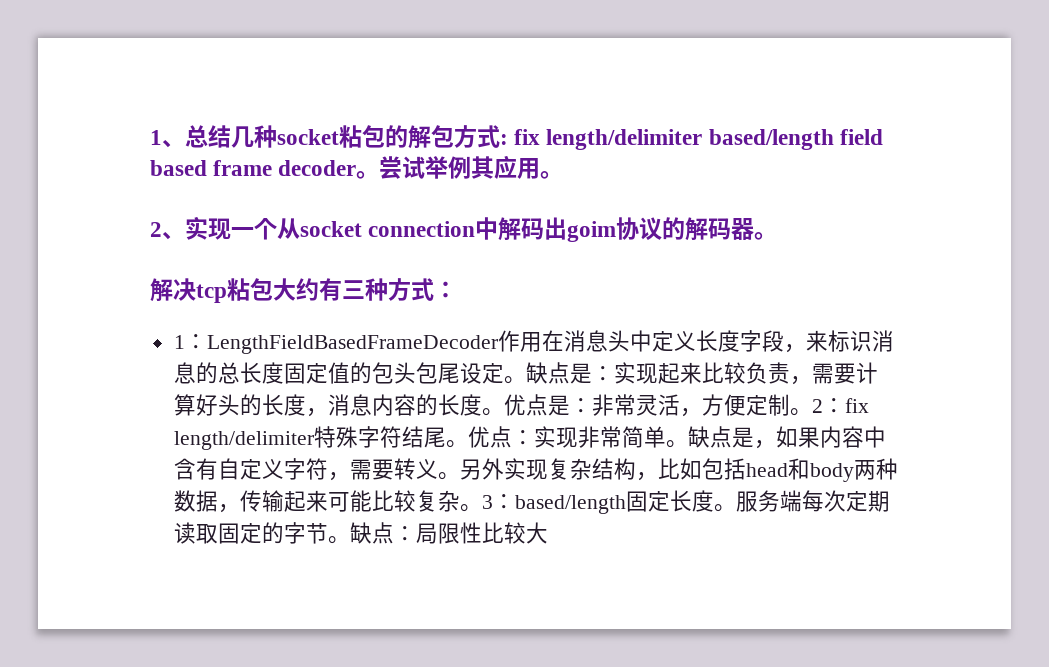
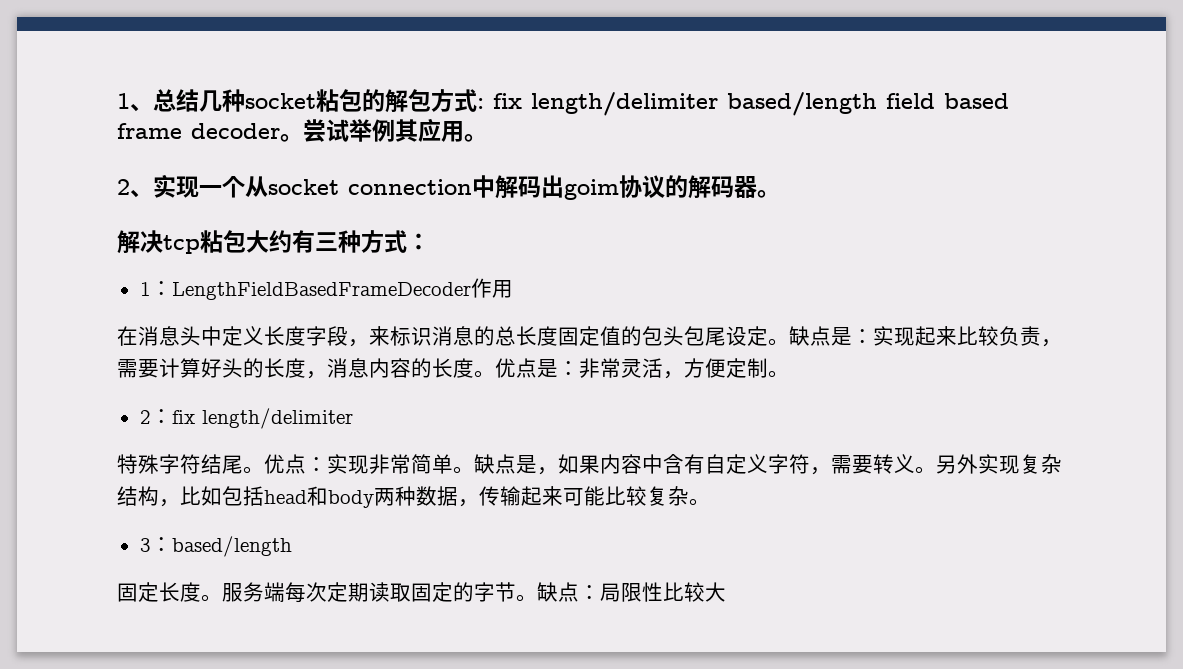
(542, 342) none -> (513, 289) //
(812, 412) none -> (789, 374) //
(314, 440) none -> (353, 418) //
(482, 508) none -> (710, 502) //
(626, 504) none -> (292, 546) //

